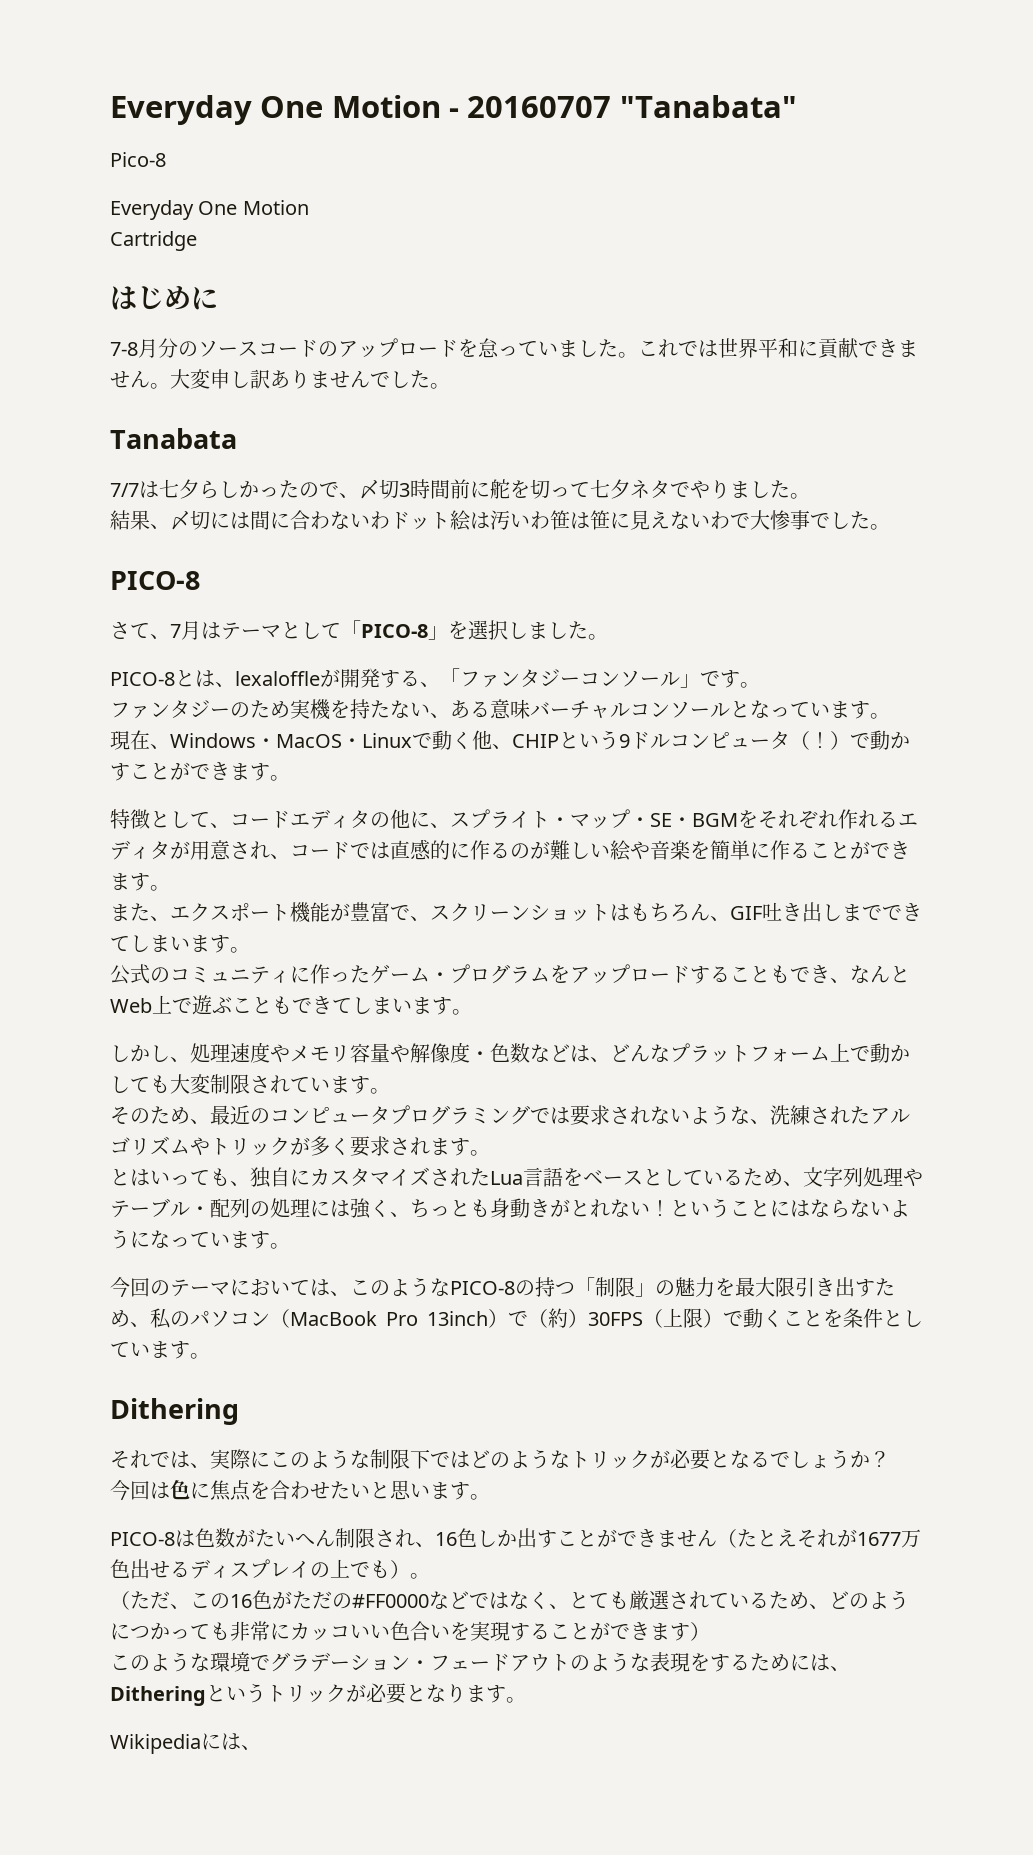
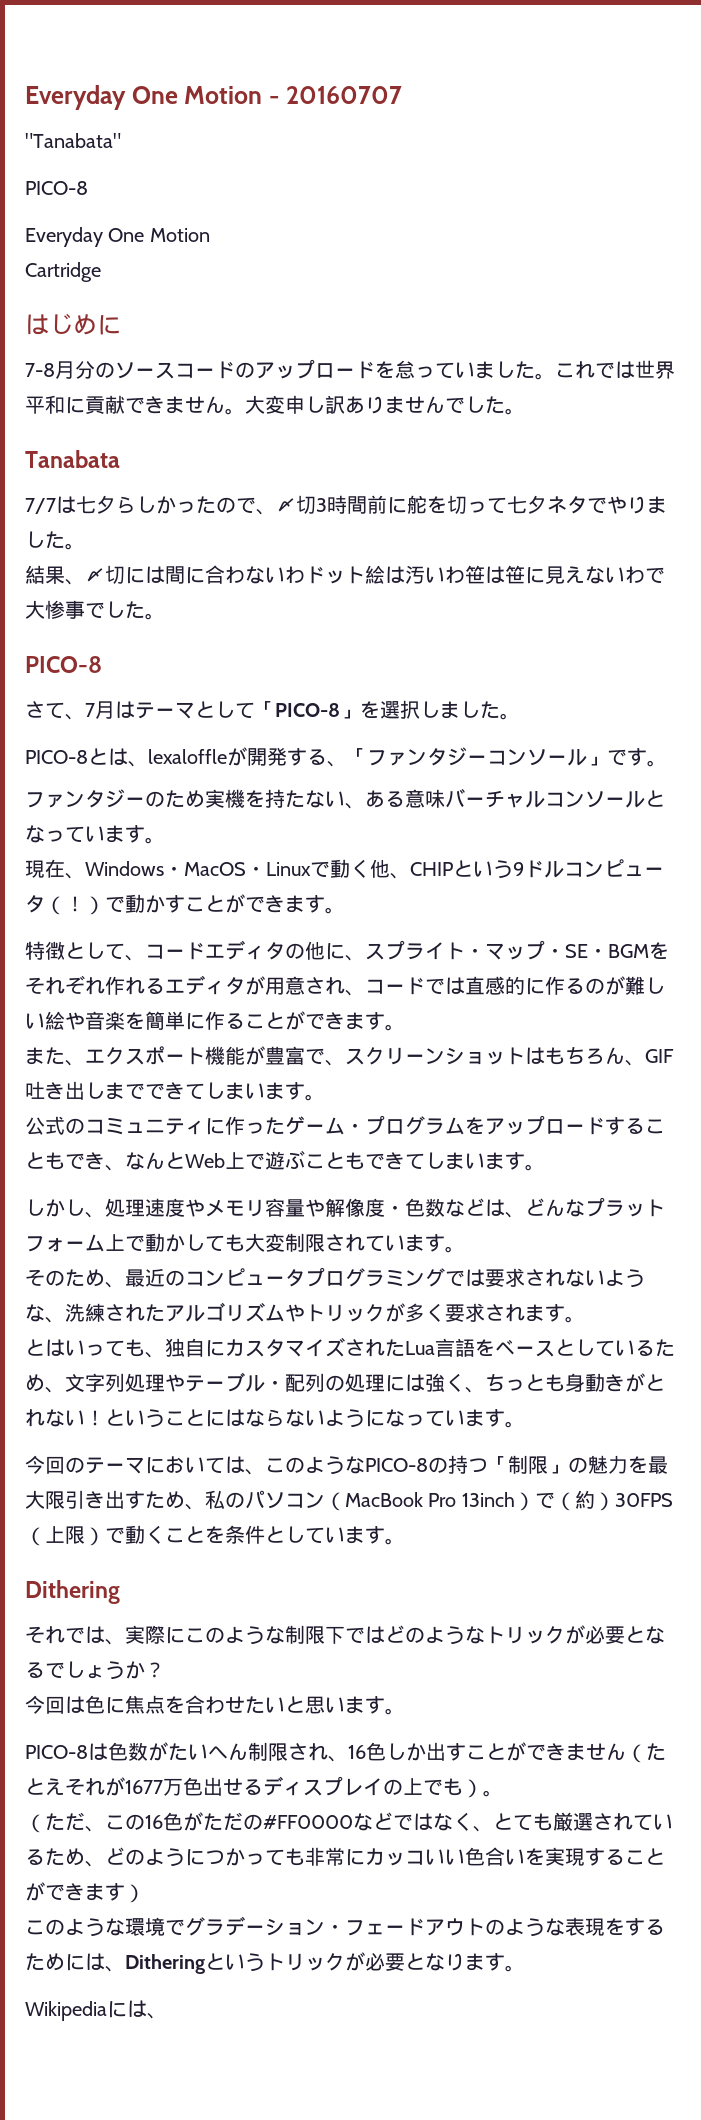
(612, 107) none -> (402, 95) //
[110,152,166,167] Pico-8 -> [25,181,88,195] PICO-8

